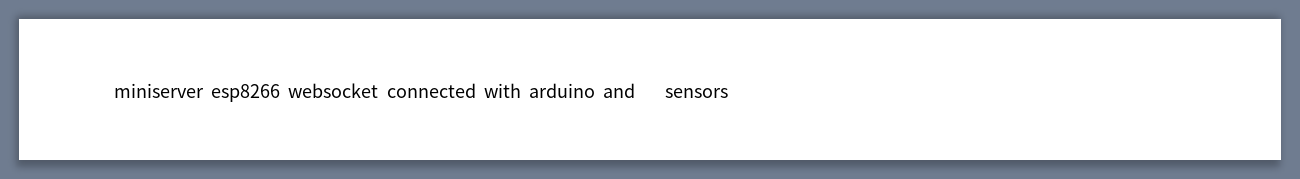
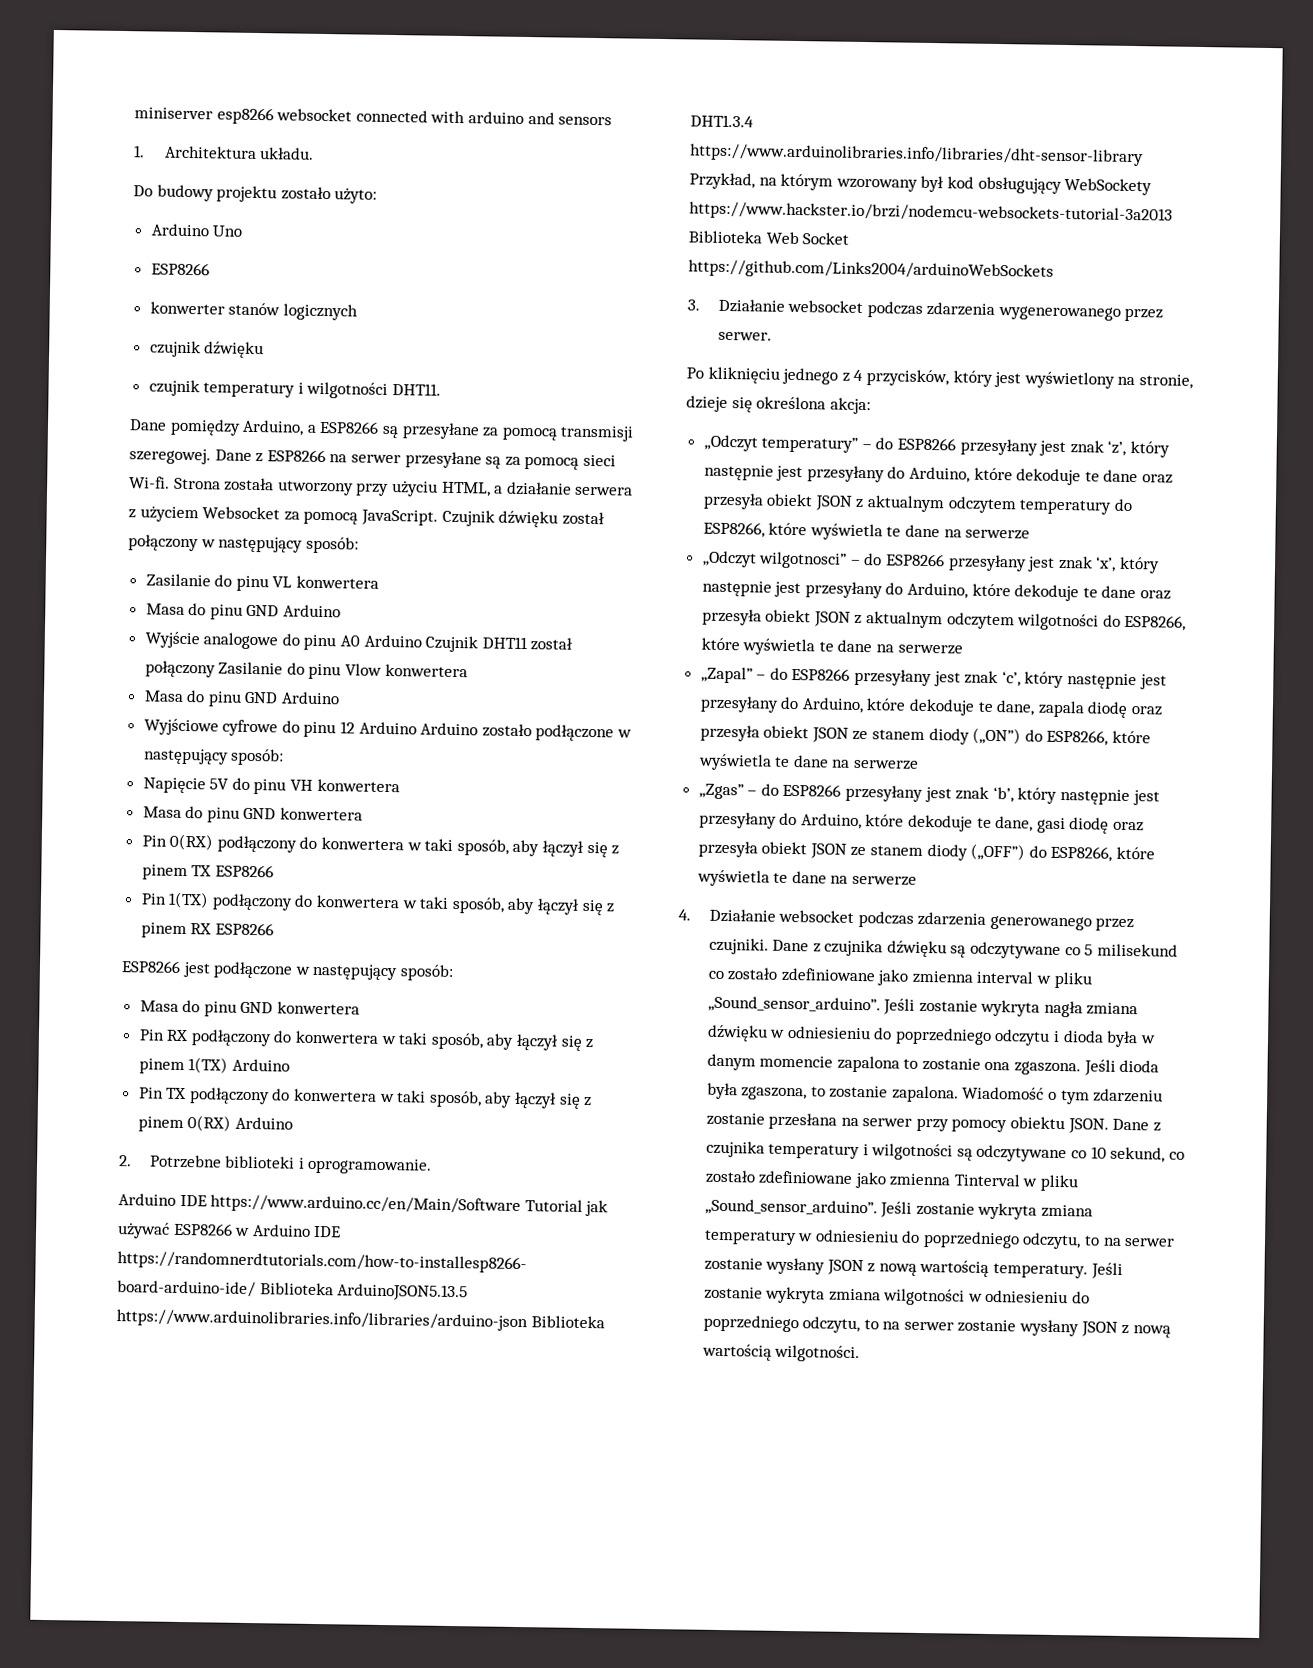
(728, 93) none -> [133,145,315,160] [133,184,378,204] [150,223,243,237] [150,262,210,276] [149,301,358,321] [149,340,265,359] [148,379,442,399] [129,418,635,442] [129,448,616,470] [129,476,634,497] [128,506,605,528] [128,534,359,554] [145,573,380,592] [145,603,342,620] [144,631,574,653] [144,660,468,680] [143,690,341,707] [143,718,633,742] [142,748,285,766] [142,777,400,795] [142,806,364,823] [141,833,620,858] [141,864,274,881] [140,891,615,916] [140,922,274,939] [121,960,454,981] [139,999,361,1017] [138,1029,594,1051] [138,1057,290,1075] [138,1087,593,1109] [137,1115,293,1133] [119,1154,433,1175] [118,1193,609,1217] [117,1222,342,1239] [117,1251,527,1274] [117,1280,469,1302] [116,1309,605,1332] [690,114,754,128] [690,143,1144,167] [689,172,1153,196] [689,201,1173,225] [688,230,850,245] [688,259,1054,281] [687,298,1164,322] [717,331,772,341] [686,366,1193,389] [686,395,871,415] [703,434,1171,458] [703,464,1174,486] [702,492,1133,515] [702,521,1031,541] [701,550,1161,574] [701,580,1172,602] [701,608,1187,631] [700,637,963,656] [700,666,1167,690] [699,695,1163,718] [699,724,1152,746] [697,753,920,771] [698,783,1160,806] [698,811,1145,834] [697,840,1156,862] [696,869,918,887] [678,908,1135,932] [708,937,1178,960] [707,967,1092,989] [707,995,1139,1018] [706,1024,1156,1048] [706,1053,1160,1076] [706,1082,1164,1105] [705,1112,1161,1134] [705,1140,1185,1163] [704,1169,1079,1192] [704,1198,1093,1220] [703,1229,1176,1250] [703,1257,1123,1279] [703,1286,1091,1306] [702,1314,1171,1338] [701,1343,861,1363] // 1. Architektura układu. // Do budowy projektu zostało użyto: // Arduino Uno // ESP8266 // konwerter stanów logicznych // czujnik dźwięku // czujnik temperatury i wilgotności DHT11. // Dane pomiędzy Arduino, a ESP8266 są przesyłane za pomocą transmisji szeregowej. Dane z ESP8266 na serwer przesyłane są za pomocą sieci Wi-fi. Strona została utworzony przy użyciu HTML, a działanie serwera z użyciem Websocket za pomocą JavaScript. Czujnik dźwięku został połączony w następujący sposób: // Zasilanie do pinu VL konwertera // Masa do pinu GND Arduino // Wyjście analogowe do pinu A0 Arduino Czujnik DHT11 został połączony Zasilanie do pinu Vlow konwertera // Masa do pinu GND Arduino // Wyjściowe cyfrowe do pinu 12 Arduino Arduino zostało podłączone w następujący sposób: // Napięcie 5V do pinu VH konwertera // Masa do pinu GND konwertera // Pin 0(RX) podłączony do konwertera w taki sposób, aby łączył się z pinem TX ESP8266 // Pin 1(TX) podłączony do konwertera w taki sposób, aby łączył się z pinem RX ESP8266 // ESP8266 jest podłączone w następujący sposób: // Masa do pinu GND konwertera // Pin RX podłączony do konwertera w taki sposób, aby łączył się z pinem 1(TX) Arduino // Pin TX podłączony do konwertera w taki sposób, aby łączył się z pinem 0(RX) Arduino // 2. Potrzebne biblioteki i oprogramowanie. // Arduino IDE https://www.arduino.cc/en/Main/Software Tutorial jak używać ESP8266 w Arduino IDE https://randomnerdtutorials.com/how-to-installesp8266- board-arduino-ide/ Biblioteka ArduinoJSON5.13.5 https://www.arduinolibraries.info/libraries/arduino-json Biblioteka DHT1.3.4 https://www.arduinolibraries.info/libraries/dht-sensor-library Przykład, na którym wzorowany był kod obsługujący WebSockety https://www.hackster.io/brzi/nodemcu-websockets-tutorial-3a2013 Biblioteka Web Socket https://github.com/Links2004/arduinoWebSockets // 3. Działanie websocket podczas zdarzenia wygenerowanego przez serwer. // Po kliknięciu jednego z 4 przycisków, który jest wyświetlony na stronie, dzieje się określona akcja: // „Odczyt temperatury” – do ESP8266 przesyłany jest znak ‘z’, który następnie jest przesyłany do Arduino, które dekoduje te dane oraz przesyła obiekt JSON z aktualnym odczytem temperatury do ESP8266, które wyświetla te dane na serwerze // „Odczyt wilgotnosci” – do ESP8266 przesyłany jest znak ‘x’, który następnie jest przesyłany do Arduino, które dekoduje te dane oraz przesyła obiekt JSON z aktualnym odczytem wilgotności do ESP8266, które wyświetla te dane na serwerze // „Zapal” – do ESP8266 przesyłany jest znak ‘c’, który następnie jest przesyłany do Arduino, które dekoduje te dane, zapala diodę oraz przesyła obiekt JSON ze stanem diody („ON”) do ESP8266, które wyświetla te dane na serwerze // „Zgas” – do ESP8266 przesyłany jest znak ‘b’, który następnie jest przesyłany do Arduino, które dekoduje te dane, gasi diodę oraz przesyła obiekt JSON ze stanem diody („OFF”) do ESP8266, które wyświetla te dane na serwerze // 4. Działanie websocket podczas zdarzenia generowanego przez czujniki. Dane z czujnika dźwięku są odczytywane co 5 milisekund co zostało zdefiniowane jako zmienna interval w pliku „Sound_sensor_arduino”. Jeśli zostanie wykryta nagła zmiana dźwięku w odniesieniu do poprzedniego odczytu i dioda była w danym momencie zapalona to zostanie ona zgaszona. Jeśli dioda była zgaszona, to zostanie zapalona. Wiadomość o tym zdarzeniu zostanie przesłana na serwer przy pomocy obiektu JSON. Dane z czujnika temperatury i wilgotności są odczytywane co 10 sekund, co zostało zdefiniowane jako zmienna Tinterval w pliku „Sound_sensor_arduino”. Jeśli zostanie wykryta zmiana temperatury w odniesieniu do poprzedniego odczytu, to na serwer zostanie wysłany JSON z nową wartością temperatury. Jeśli zostanie wykryta zmiana wilgotności w odniesieniu do poprzedniego odczytu, to na serwer zostanie wysłany JSON z nową wartością wilgotności.

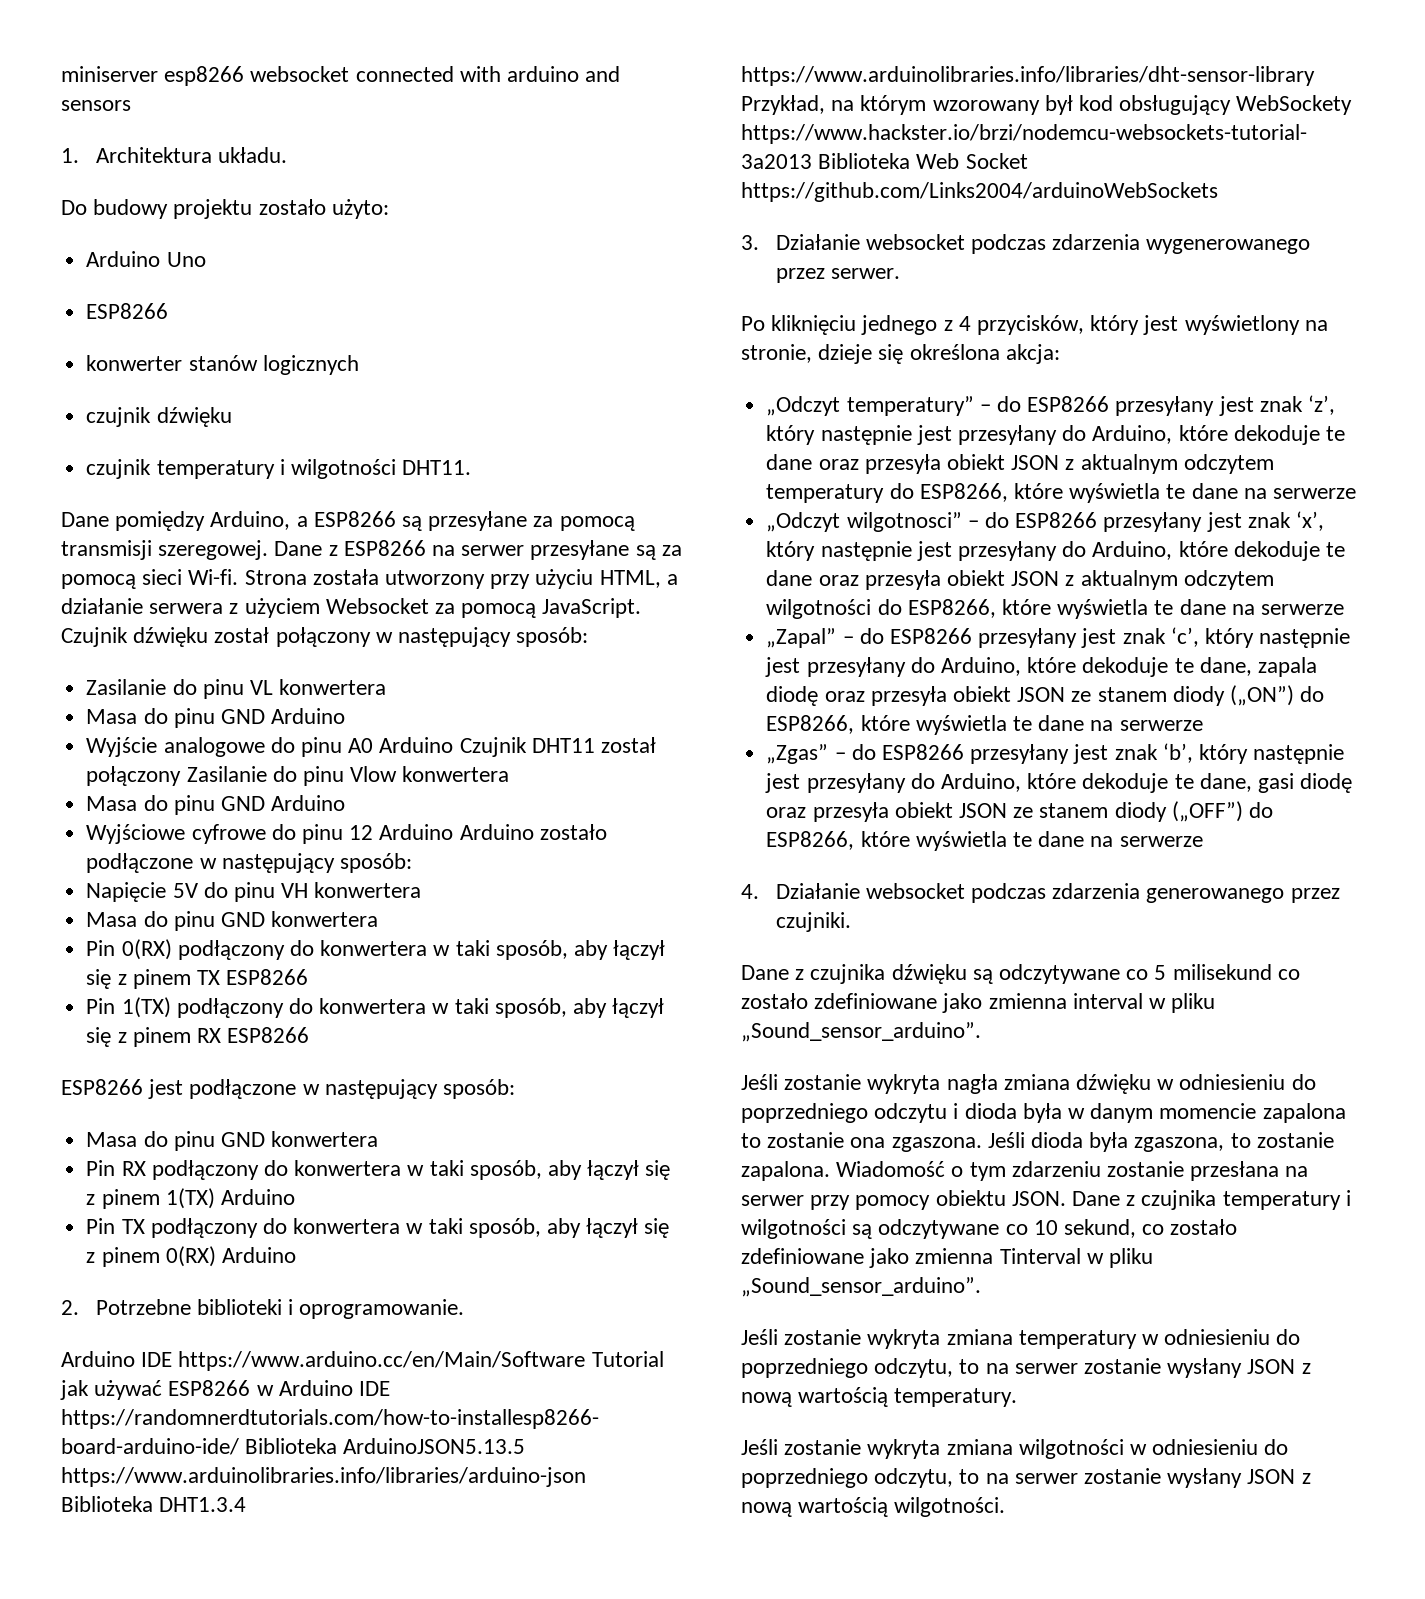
(769, 946) none -> (851, 922) //
(881, 1004) none -> (981, 1032) //
(878, 1207) none -> (981, 1287) //
(1089, 1271) none -> (1018, 1397) //

